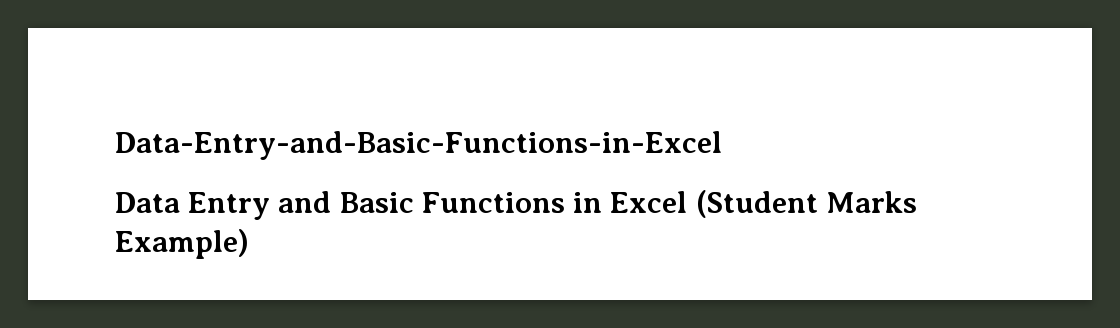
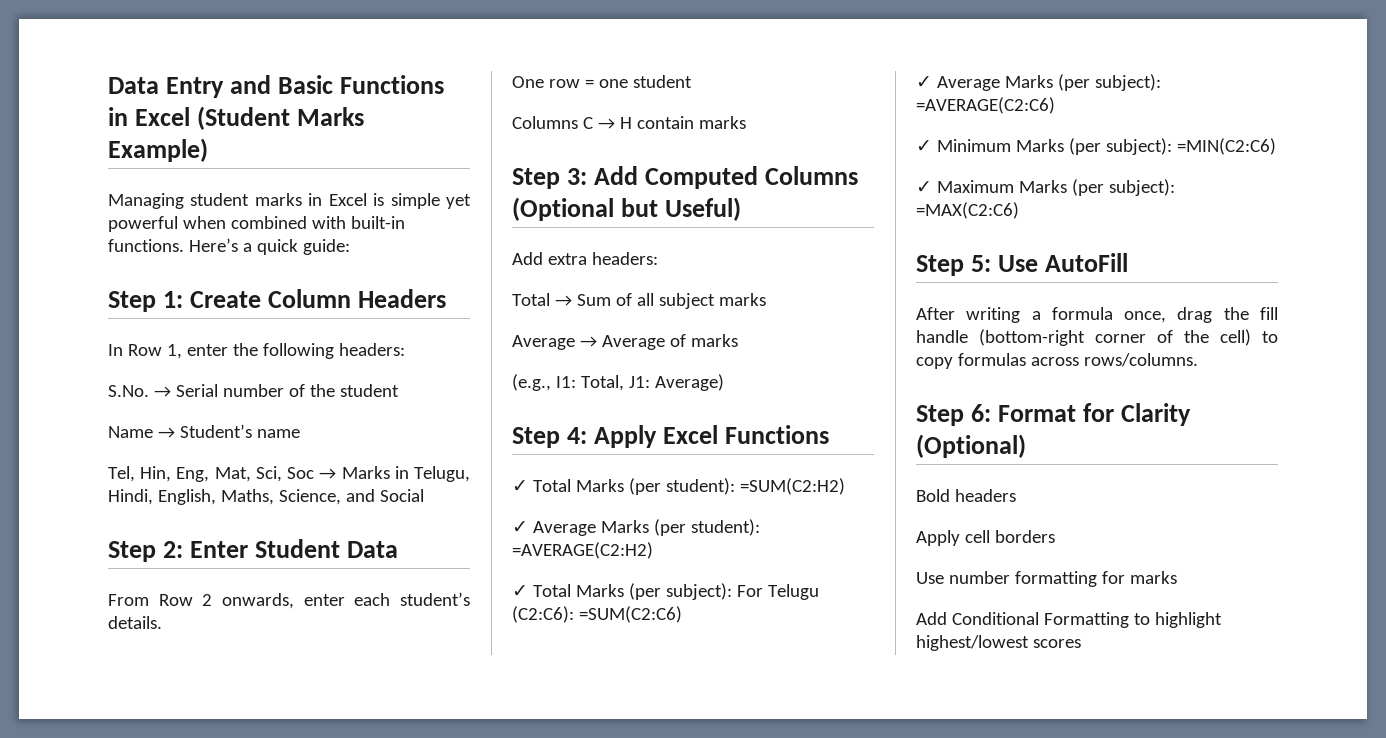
[115,131,722,160] Data-Entry-and-Basic-Functions-in-Excel // -> (108, 85) none
(249, 244) none -> [108,193,472,209] [108,216,405,232] [108,238,350,255] [108,289,447,312] [108,343,405,359] [108,384,399,397] [108,424,300,438] [108,466,471,482] [108,489,424,505] [108,539,399,562] [108,592,470,609] [108,616,162,629] [512,75,692,88] [512,116,746,129] [512,166,859,189] [512,197,742,221] [512,252,658,265] [512,293,766,309] [512,334,738,350] [512,374,724,391] [512,425,830,448] [512,478,845,495] [512,519,760,536] [512,542,653,559] [512,583,819,600] [512,606,682,623] [916,74,1161,91] [916,97,1055,114] [916,138,1276,155] [916,179,1175,196] [916,202,1019,219] [916,253,1129,276] [916,307,1278,323] [916,329,1278,346] [916,353,1198,369] [916,403,1192,426] [916,434,1026,458] [916,489,1016,502] [916,530,1055,546] [916,571,1177,587] [916,612,1222,628] [916,635,1081,651] // Managing student marks in Excel is simple yet powerful when combined with built-in functions. Here’s a quick guide: // Step 1: Create Column Headers // In Row 1, enter the following headers: // S.No. → Serial number of the student // Name → Student’s name // Tel, Hin, Eng, Mat, Sci, Soc → Marks in Telugu, Hindi, English, Maths, Science, and Social // Step 2: Enter Student Data // From Row 2 onwards, enter each student’s details. // One row = one student // Columns C → H contain marks // Step 3: Add Computed Columns (Optional but Useful) // Add extra headers: // Total → Sum of all subject marks // Average → Average of marks // (e.g., I1: Total, J1: Average) // Step 4: Apply Excel Functions // ✓ Total Marks (per student): =SUM(C2:H2) // ✓ Average Marks (per student): =AVERAGE(C2:H2) // ✓ Total Marks (per subject): For Telugu (C2:C6): =SUM(C2:C6) // ✓ Average Marks (per subject): =AVERAGE(C2:C6) // ✓ Minimum Marks (per subject): =MIN(C2:C6) // ✓ Maximum Marks (per subject): =MAX(C2:C6) // Step 5: Use AutoFill // After writing a formula once, drag the fill handle (bottom-right corner of the cell) to copy formulas across rows/columns. // Step 6: Format for Clarity (Optional) // Bold headers // Apply cell borders // Use number formatting for marks // Add Conditional Formatting to highlight highest/lowest scores

